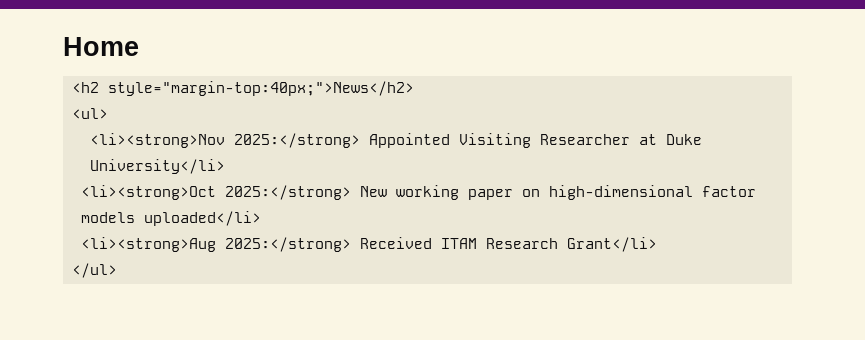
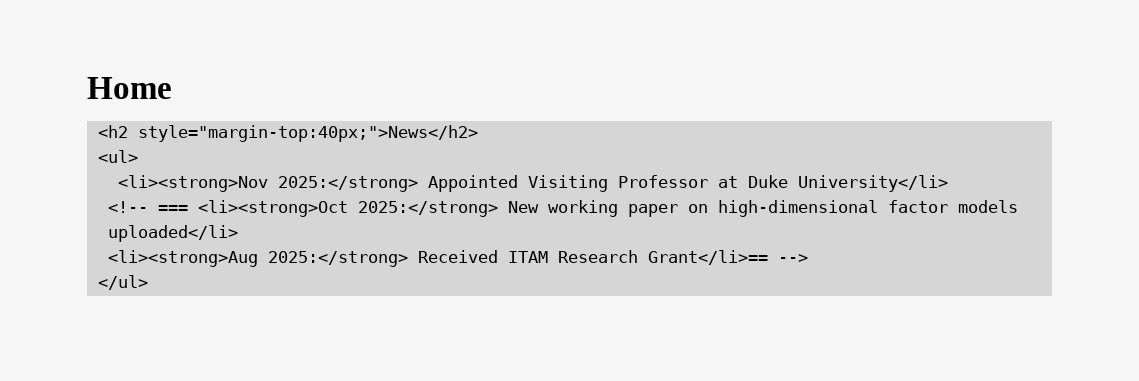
[540,134,630,145] Researcher -> [617,175,708,188] Professor
(225, 166) none -> [107,201,188,213] <!-- ===
[567,237,657,252] Grant</li> -> [647,250,808,265] Grant</li>== -->

